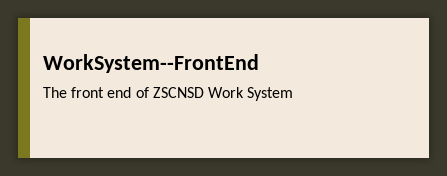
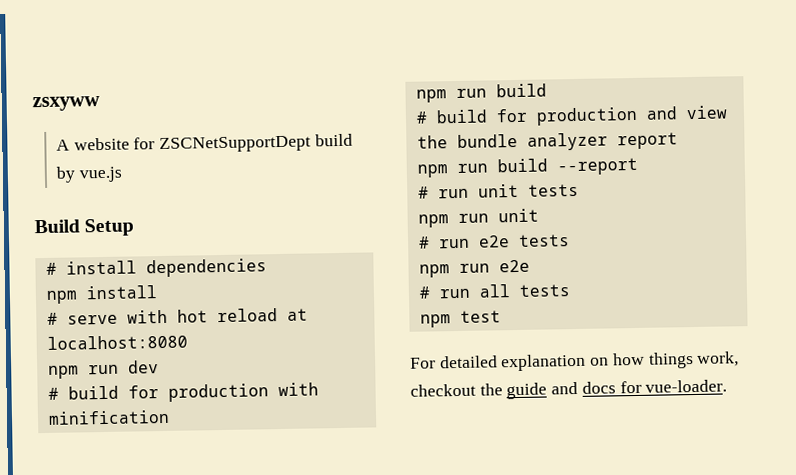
[43,54,259,73] [43,87,294,101] WorkSystem--FrontEnd // The front end of ZSCNSD Work System -> [32,96,100,112] [56,133,353,154] [56,166,123,183] [34,218,135,237] [45,258,267,278] [45,285,157,304] [46,308,308,325] [46,334,188,350] [47,360,159,379] [47,382,319,402] [47,409,170,425] [415,83,547,103] [415,105,728,126] [416,132,678,151] [416,157,638,178] [417,183,579,199] [417,208,539,228] [417,234,570,249] [418,259,530,278] [418,284,571,299] [419,310,501,328] [410,351,740,372] [410,379,728,400] zsxyww // A website for ZSCNetSupportDept build by vue.js // Build Setup // # install dependencies // npm install // # serve with hot reload at localhost:8080 // npm run dev // # build for production with minification // npm run build // # build for production and view the bundle analyzer report // npm run build --report // # run unit tests // npm run unit // # run e2e tests // npm run e2e // # run all tests // npm test // For detailed explanation on how things work, checkout the guide and docs for vue-loader.

